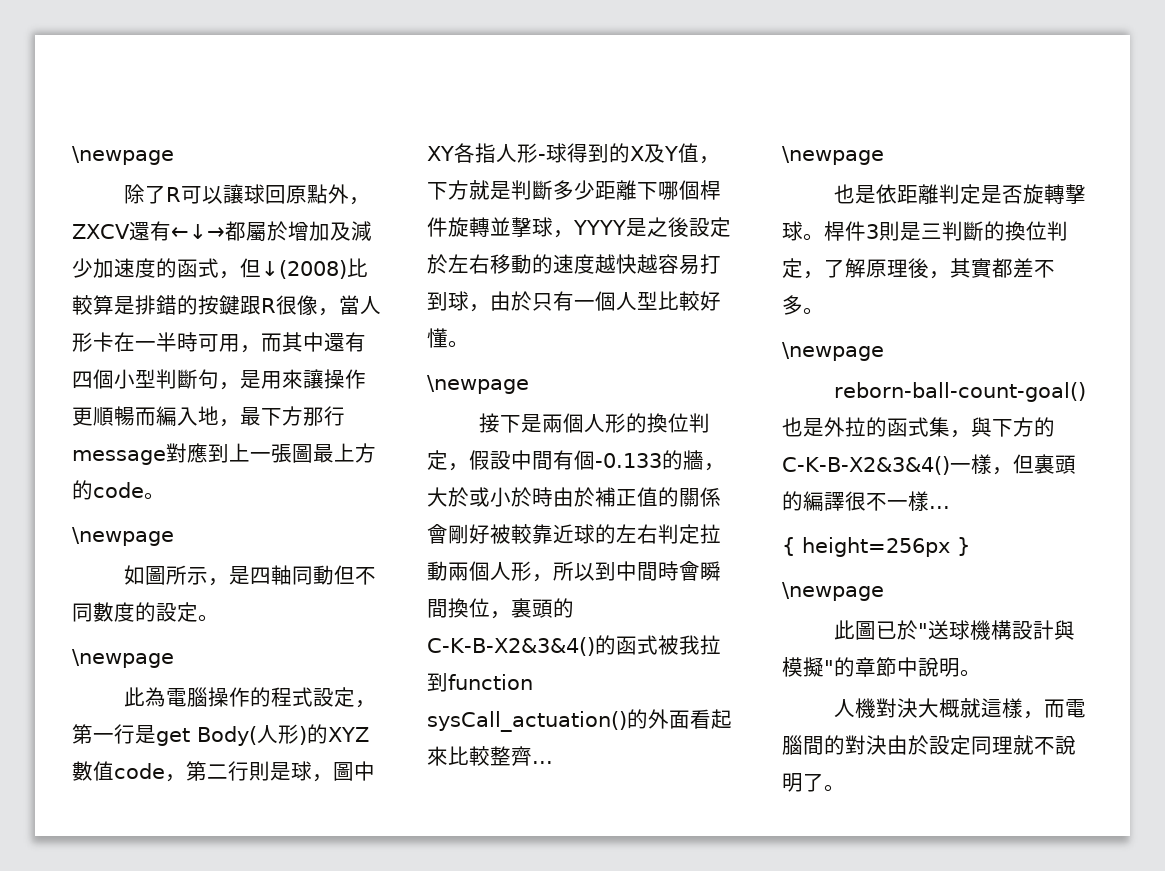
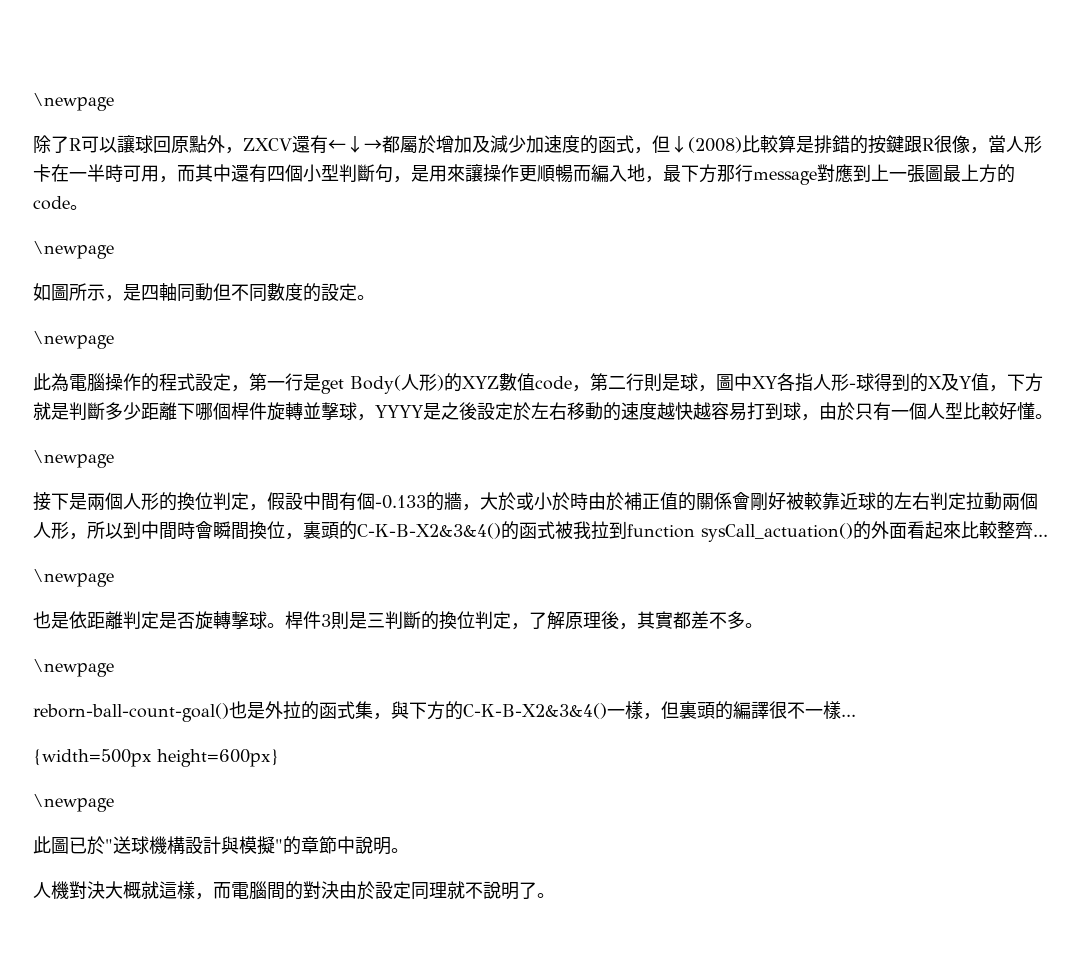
[782,537,970,557] { height=256px } -> [33,749,279,767] {width=500px height=600px}

